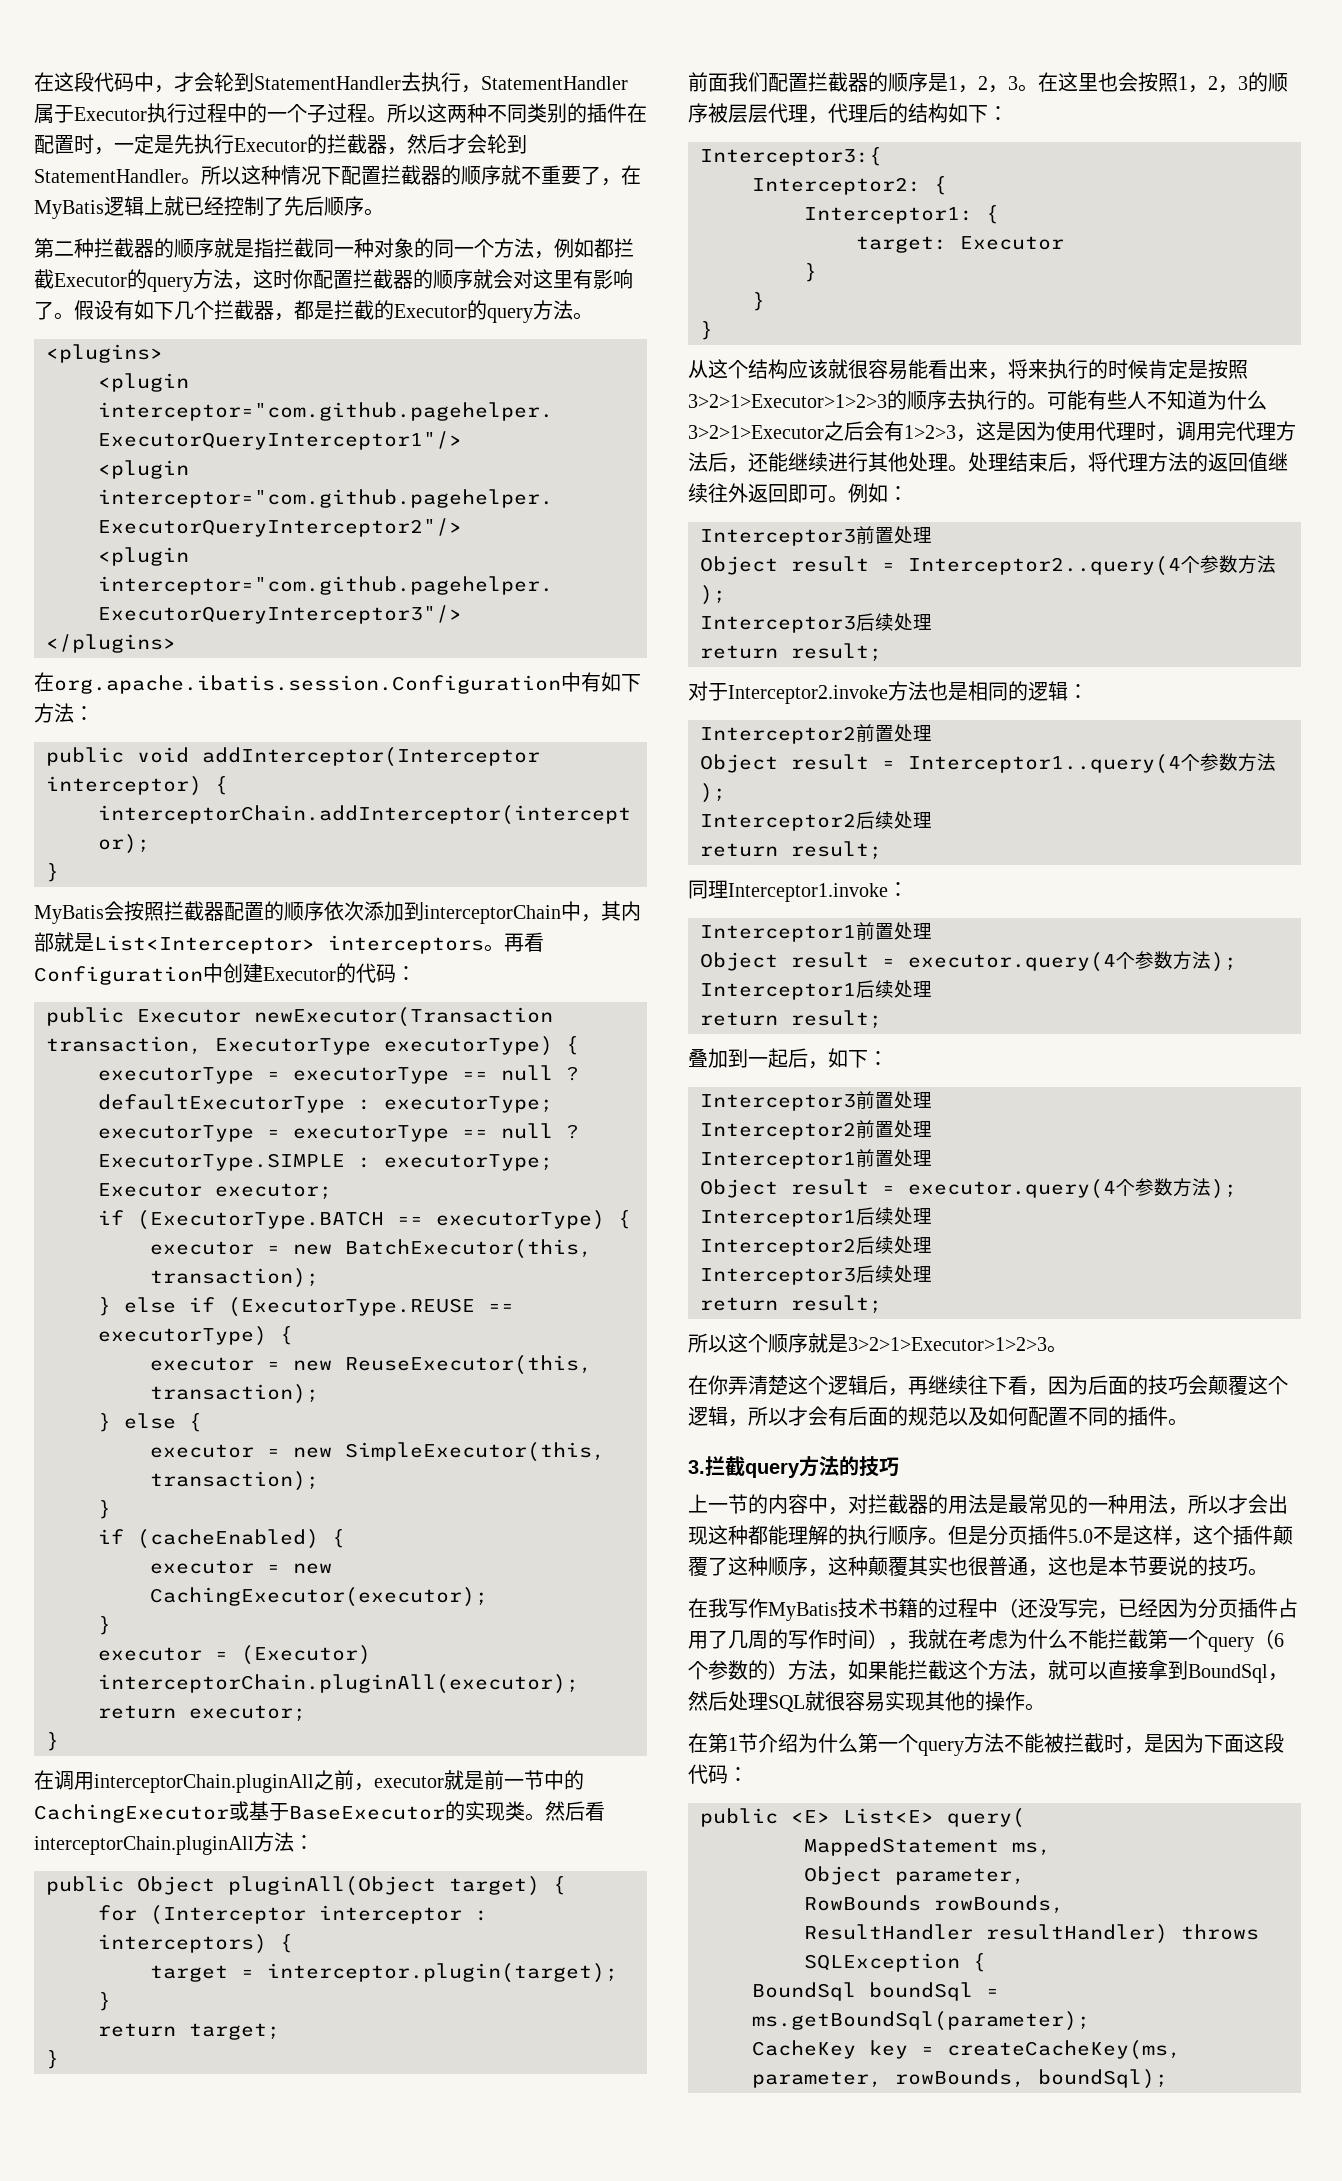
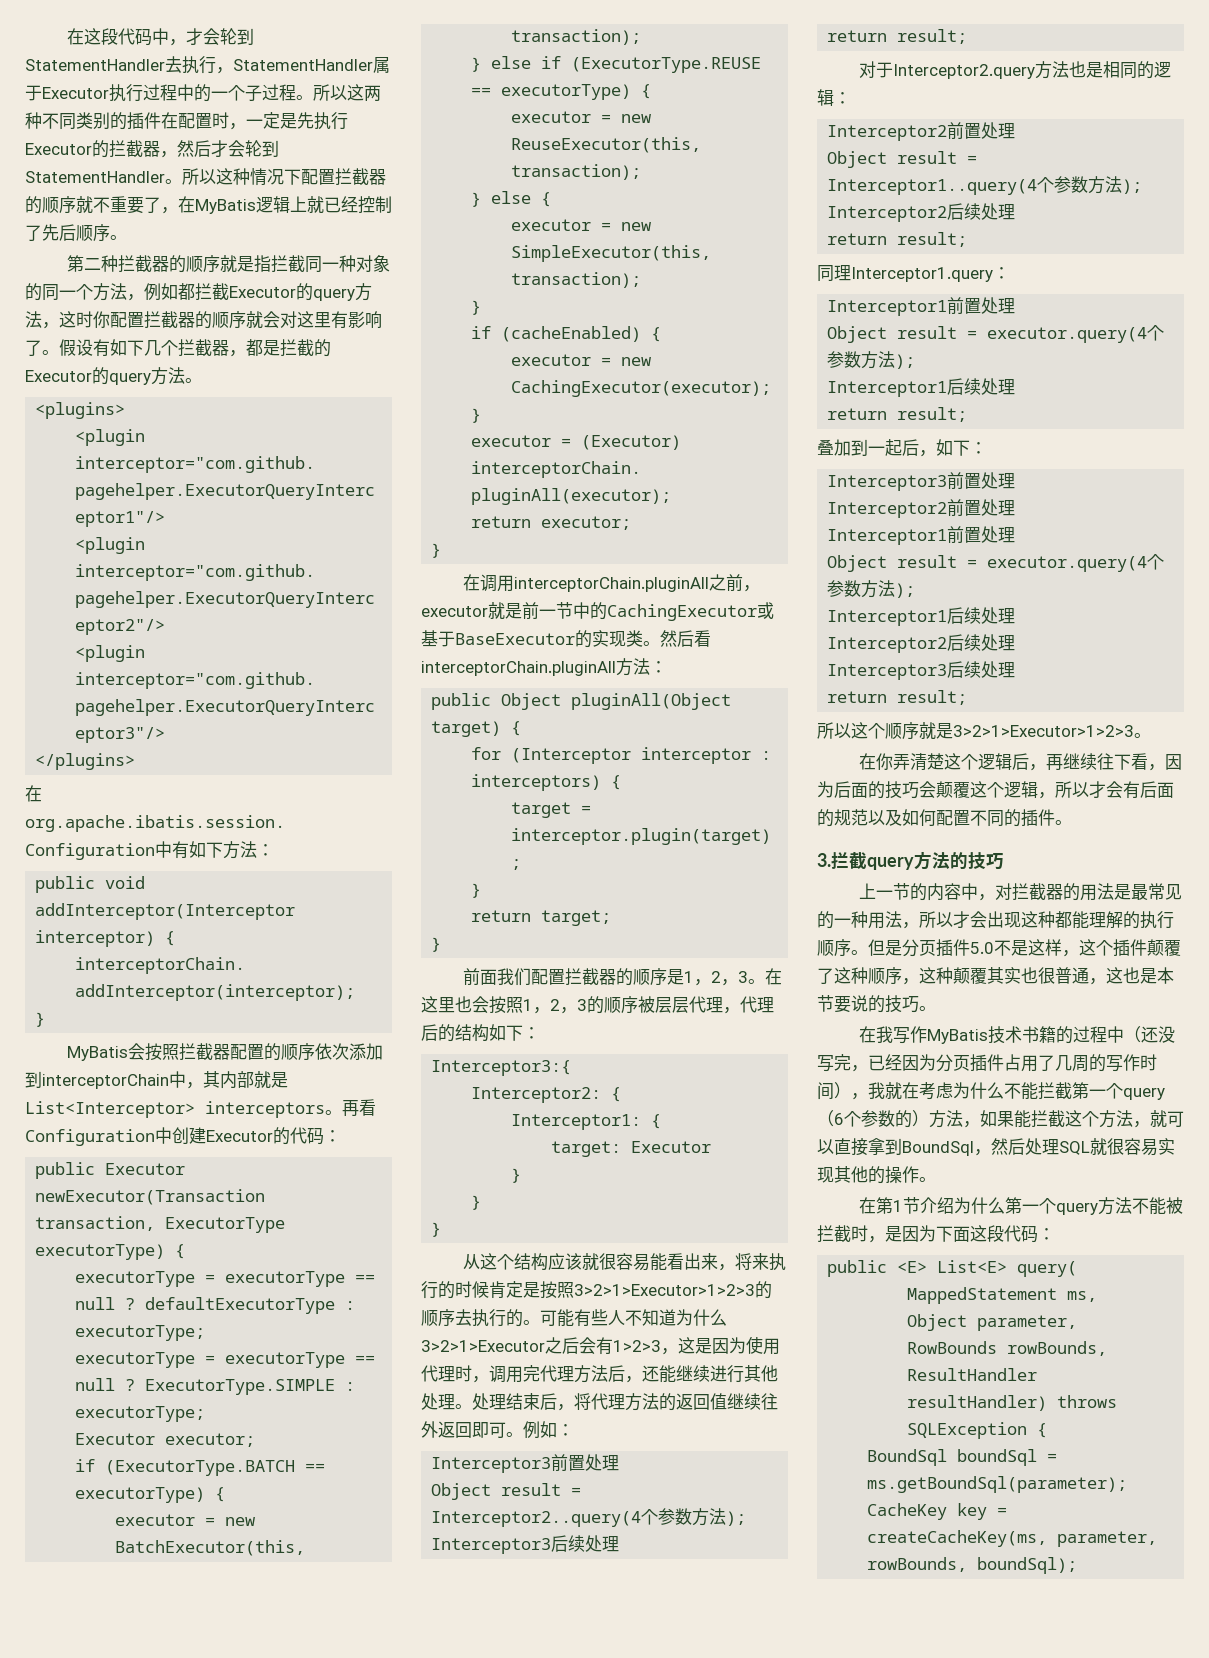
[728,685,888,704] Interceptor2.invoke -> [893,64,1036,79] Interceptor2.query
[728,883,888,902] Interceptor1.invoke -> [851,267,993,282] Interceptor1.query

